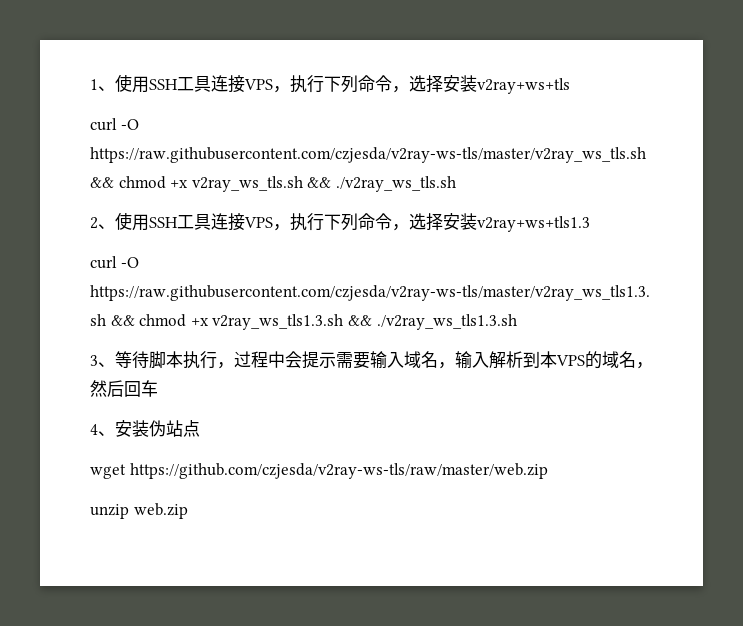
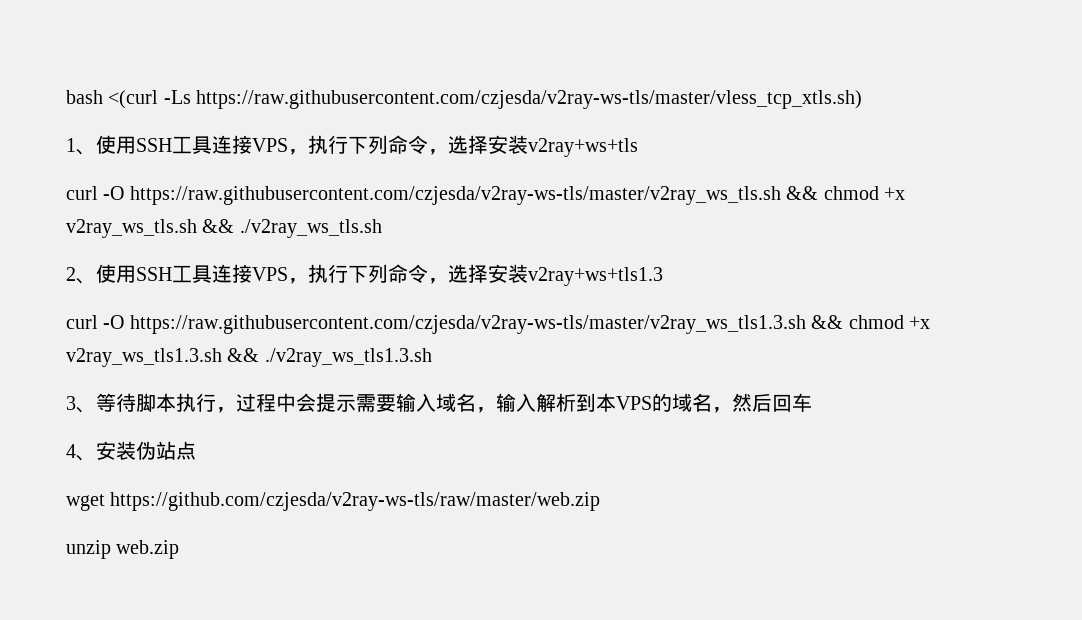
(90, 84) none -> [66,90,863,109] bash <(curl -Ls https://raw.githubusercontent.com/czjesda/v2ray-ws-tls/master/vless_tcp_xtls.sh) //

